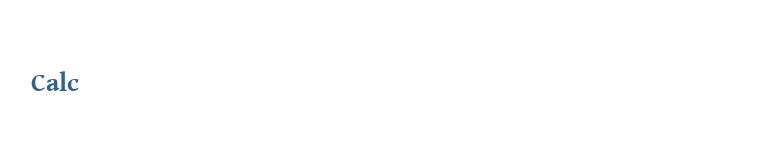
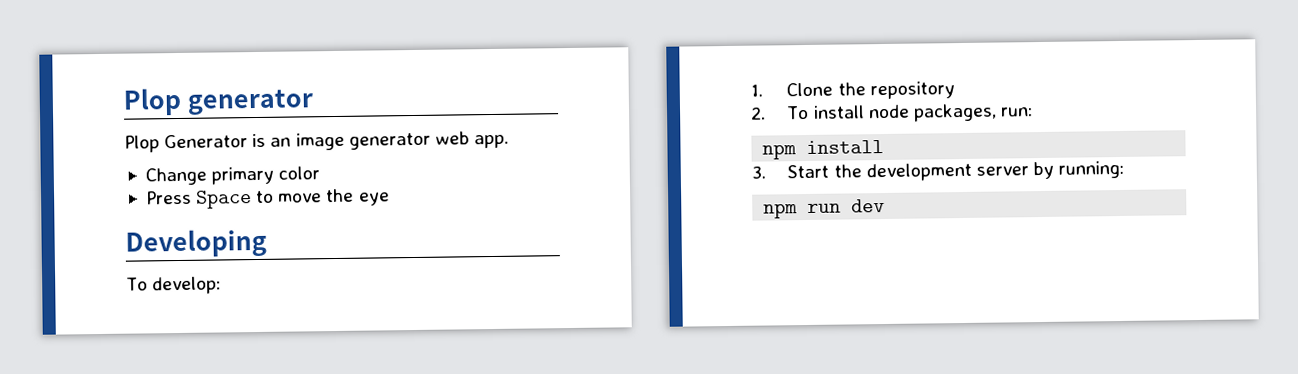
[31,71,79,91] Calc -> [123,87,314,116] [124,131,509,153] [144,166,321,186] [145,188,390,209] [125,228,267,258] [126,276,222,295] [750,81,955,100] [750,103,1033,122] [762,139,885,160] [751,160,1125,182] [763,198,886,219] Plop generator // Plop Generator is an image generator web app. // Change primary color // Press Space to move the eye // Developing // To develop: // 1. Clone the repository // 2. To install node packages, run: // npm install // 3. Start the development server by running: // npm run dev

